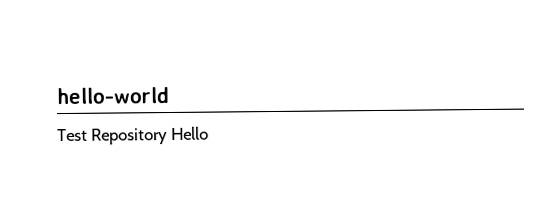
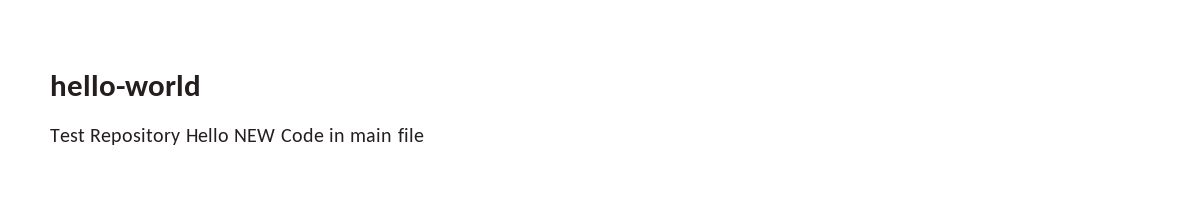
(209, 133) none -> [234,128,424,142] NEW Code in main file

